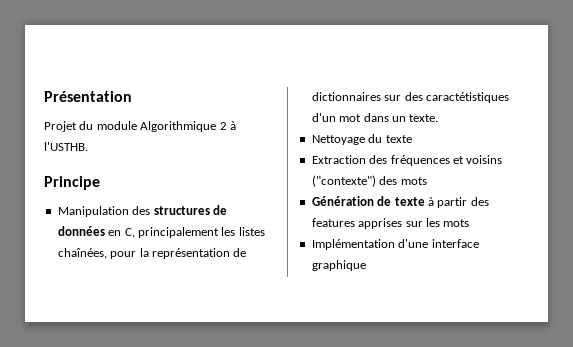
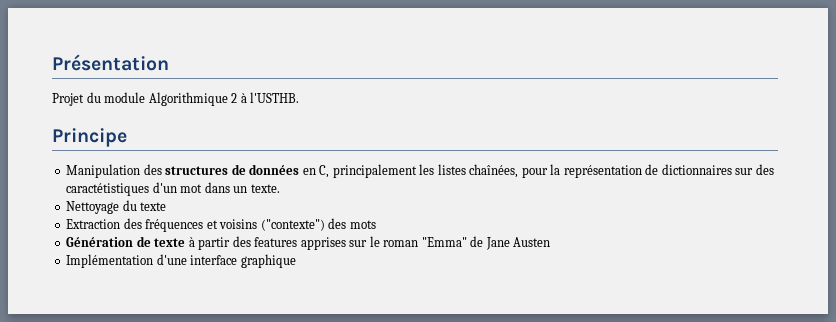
[425,218,470,227] les mots -> [369,236,551,250] le roman "Emma" de Jane Austen

